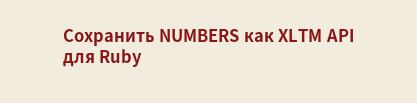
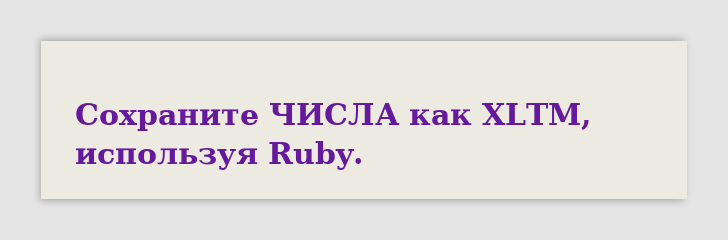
[63,29,354,46] [63,49,143,67] Сохранить NUMBERS как XLTM API для Ruby -> [75,103,591,131] [75,141,363,170] Сохраните ЧИСЛА как XLTM, используя Ruby.

